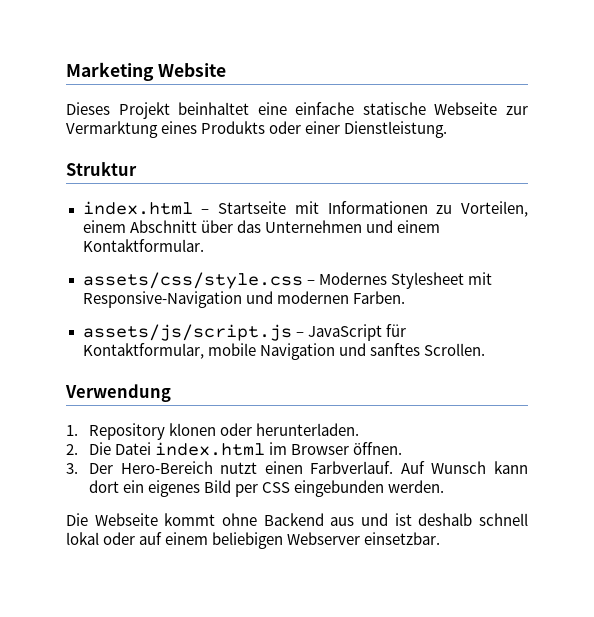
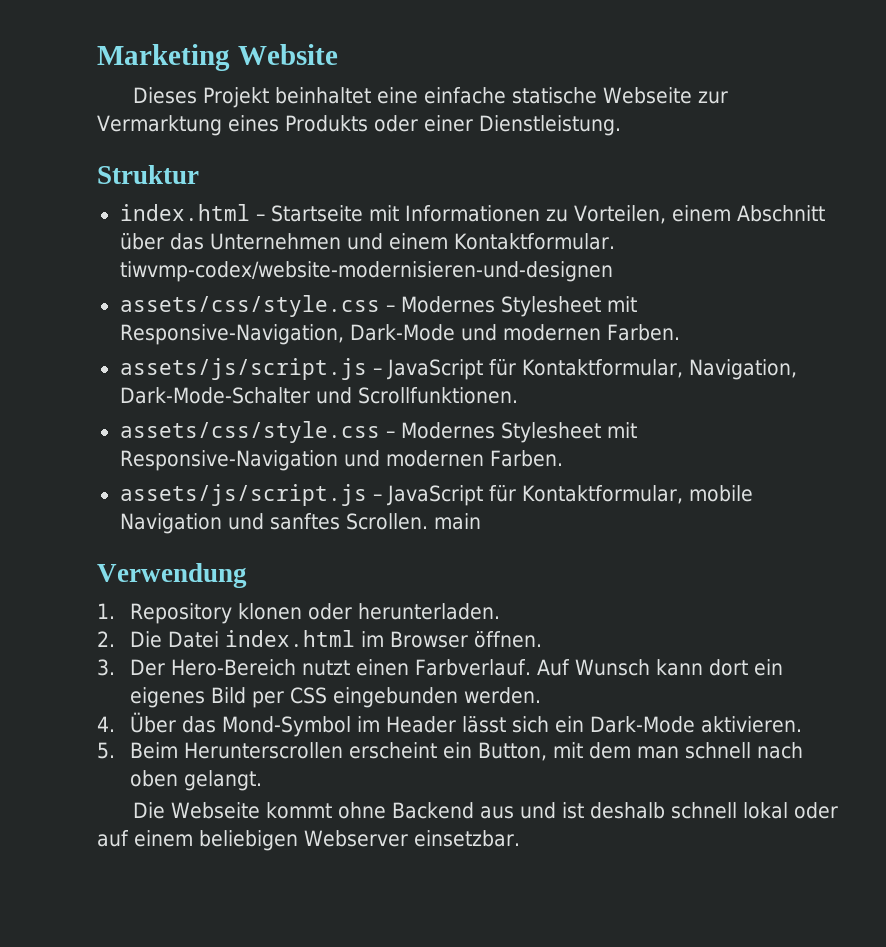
(204, 245) none -> [119,261,613,282] [119,295,637,317] [119,324,680,345] [119,358,797,380] [119,387,518,404] tiwvmp-codex/website-modernisieren-und-designen // assets/css/style.css – Modernes Stylesheet mit Responsive-Navigation, Dark-Mode und modernen Farben. // assets/js/script.js – JavaScript für Kontaktformular, Navigation, Dark-Mode-Schalter und Scrollfunktionen.
(485, 349) none -> [433,513,481,530] main
(445, 486) none -> [97,712,803,737] [97,742,804,761] [130,770,263,791] // 4. Über das Mond-Symbol im Header lässt sich ein Dark-Mode aktivieren. // 5. Beim Herunterscrollen erscheint ein Button, mit dem man schnell nach oben gelangt.

